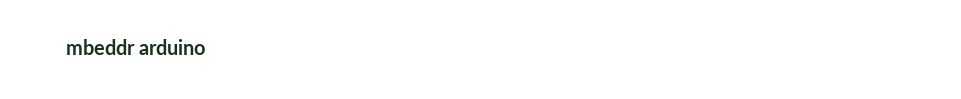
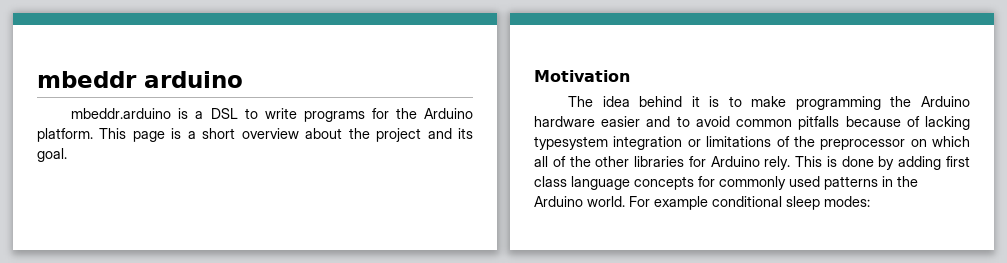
(206, 47) none -> [71,108,474,122] [37,128,473,142] [37,148,67,162] [534,70,630,82] [568,96,970,110] [534,116,970,130] [534,136,970,150] [534,156,970,170] [534,176,918,190] [534,196,870,210] // mbeddr.arduino is a DSL to write programs for the Arduino platform. This page is a short overview about the project and its goal. // Motivation // The idea behind it is to make programming the Arduino hardware easier and to avoid common pitfalls because of lacking typesystem integration or limitations of the preprocessor on which all of the other libraries for Arduino rely. This is done by adding first class language concepts for commonly used patterns in the Arduino world. For example conditional sleep modes:

